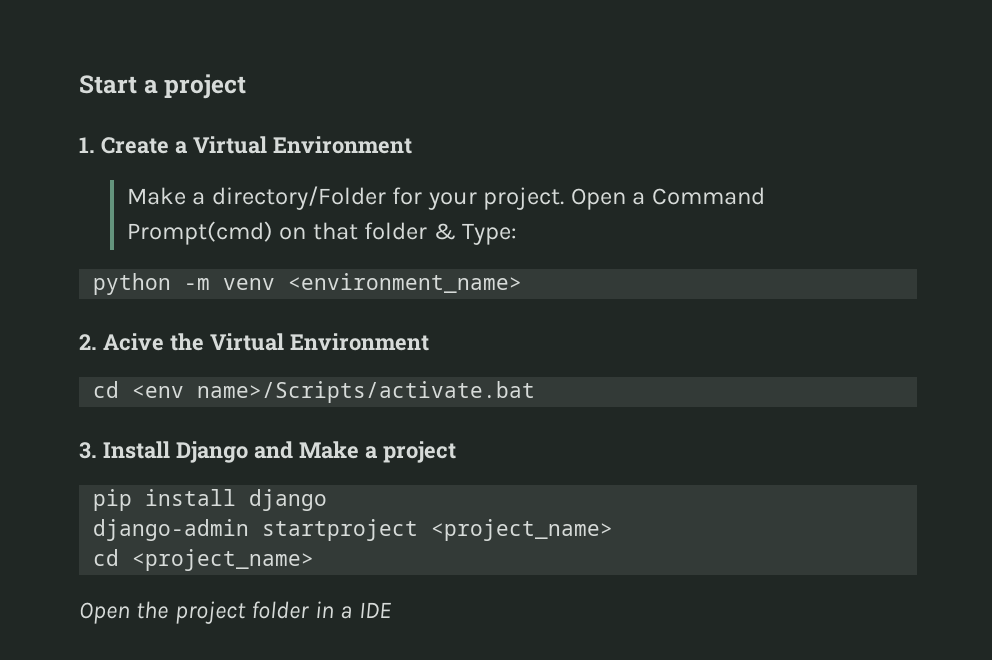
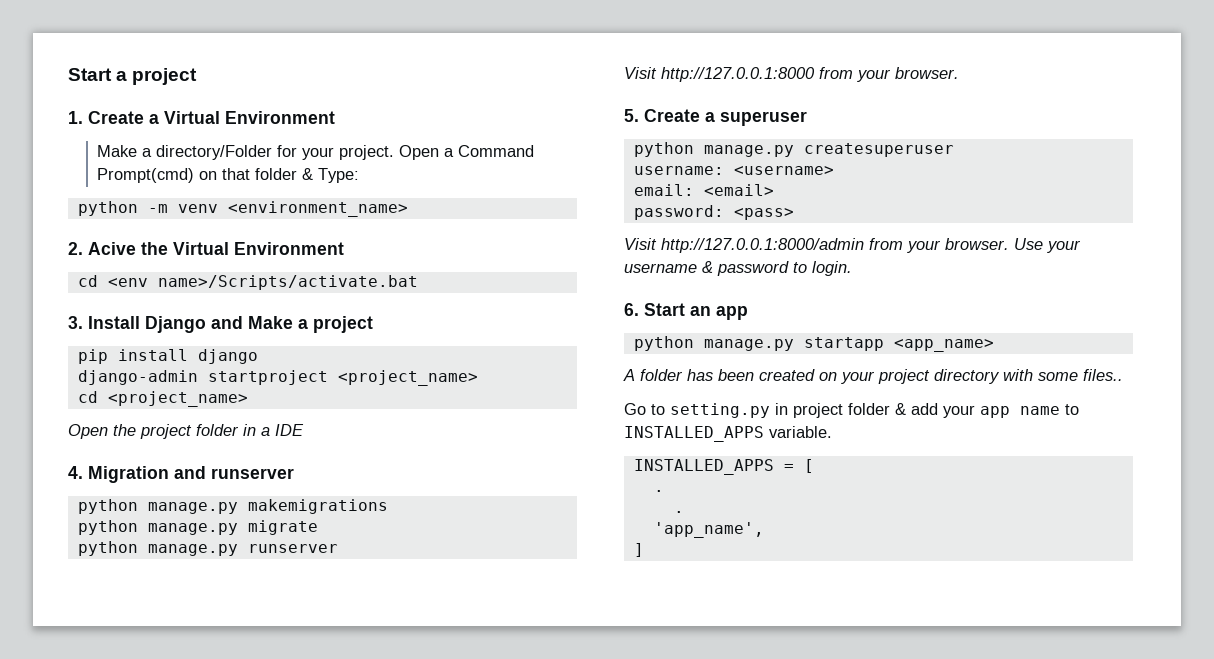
(391, 610) none -> [68,466,294,483] [77,499,388,514] [77,520,318,535] [77,541,338,556] [624,67,959,82] [624,109,807,126] [633,142,954,157] [633,166,834,175] [633,184,774,196] [633,205,794,220] [624,238,1081,253] [624,261,852,276] [624,303,748,320] [633,336,994,352] [623,369,1123,384] [624,403,1079,418] [624,426,832,442] [633,459,814,475] [653,490,664,492] [673,511,684,513] [653,522,764,538] [633,543,644,557] // 4. Migration and runserver // python manage.py makemigrations // python manage.py migrate // python manage.py runserver // Visit http://127.0.0.1:8000 from your browser. // 5. Create a superuser // python manage.py createsuperuser // username: <username> // email: <email> // password: <pass> // Visit http://127.0.0.1:8000/admin from your browser. Use your username & password to login. // 6. Start an app // python manage.py startapp <app_name> // A folder has been created on your project directory with some files.. // Go to setting.py in project folder & add your app name to INSTALLED_APPS variable. // INSTALLED_APPS = [ // . // . // 'app_name', // ]

